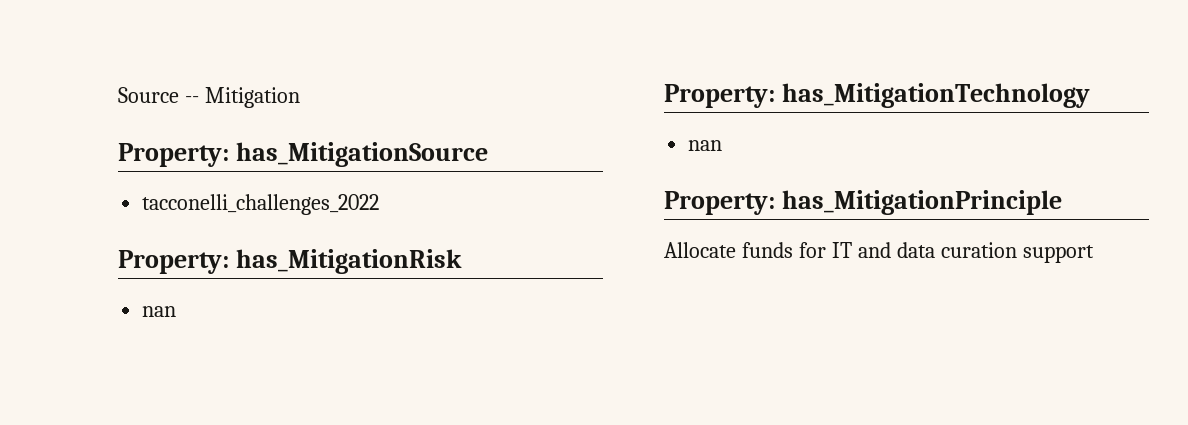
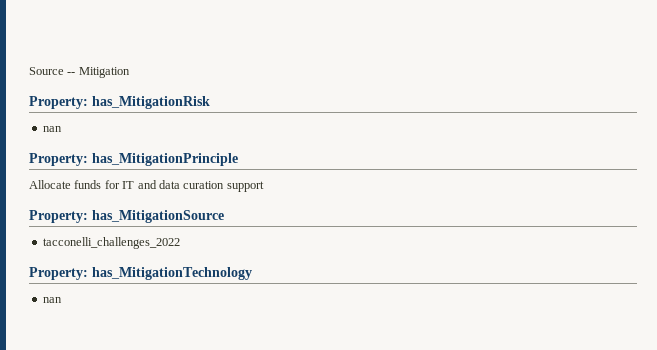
[118,142,488,167] [142,194,380,215] // Property: has_MitigationSource // tacconelli_challenges_2022 -> (130, 72) none
[664,83,1090,108] [688,140,723,151] // Property: has_MitigationTechnology // nan -> (62, 129) none
(1094, 254) none -> [29,210,224,223] [42,237,180,249] [29,267,252,280] [42,297,62,303] // Property: has_MitigationSource // tacconelli_challenges_2022 // Property: has_MitigationTechnology // nan

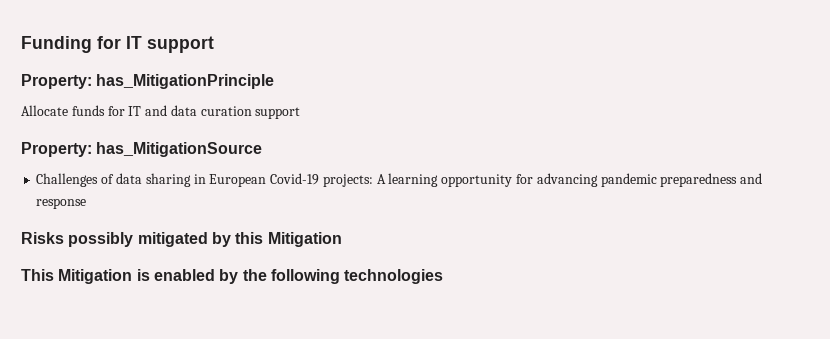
[29,67,130,78] [29,96,210,109] [42,126,62,132] Source -- Mitigation // Property: has_MitigationRisk // nan -> [21,36,214,53] Funding for IT support
[42,237,180,249] [29,267,252,280] [42,297,62,303] tacconelli_challenges_2022 // Property: has_MitigationTechnology // nan -> [36,173,763,187] [36,198,87,209] [21,232,342,247] [21,269,444,284] Challenges of data sharing in European Covid-19 projects: A learning opportunity for advancing pandemic preparedness and response // Risks possibly mitigated by this Mitigation // This Mitigation is enabled by the following technologies

